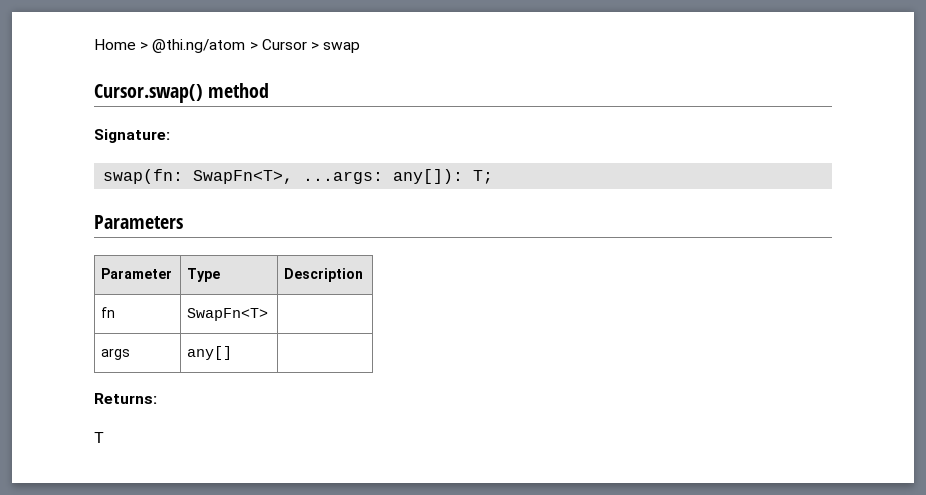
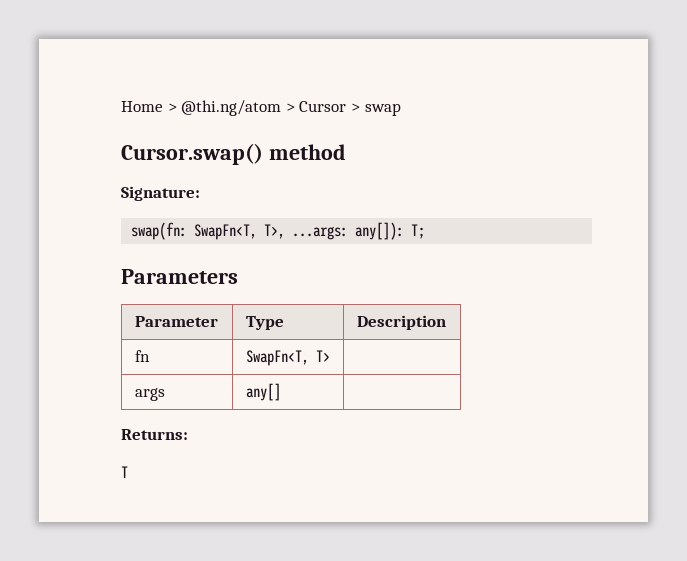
[193,170,294,184] SwapFn<T>, -> [194,224,286,240] SwapFn<T, T>,
[187,308,269,321] SwapFn<T> -> [245,350,330,366] SwapFn<T, T>

